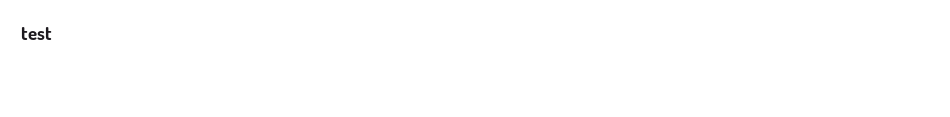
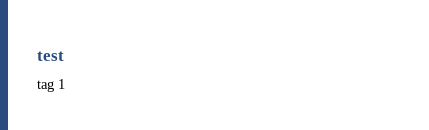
(52, 33) none -> [37,79,65,92] // tag 1

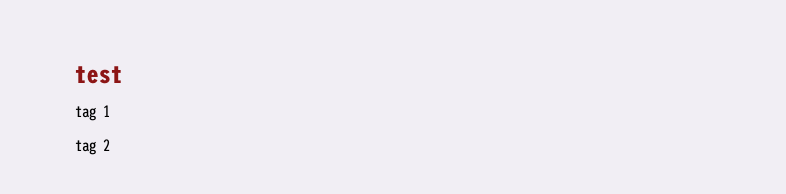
(65, 84) none -> [75,139,110,155] // tag 2

